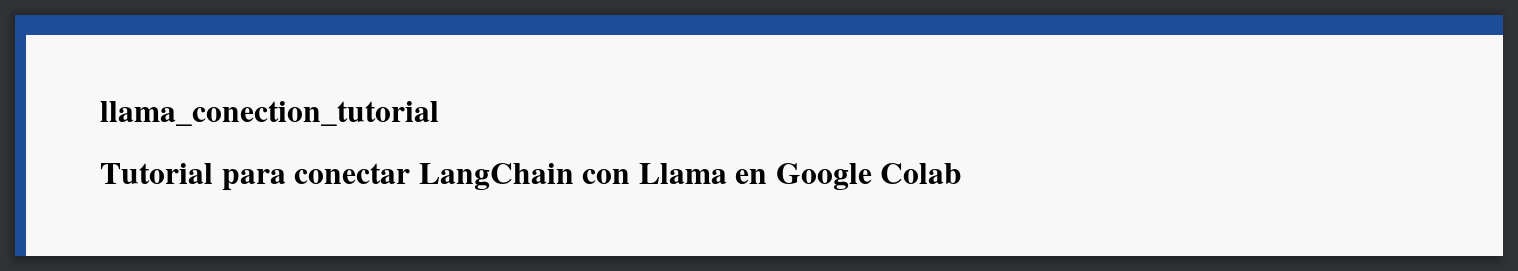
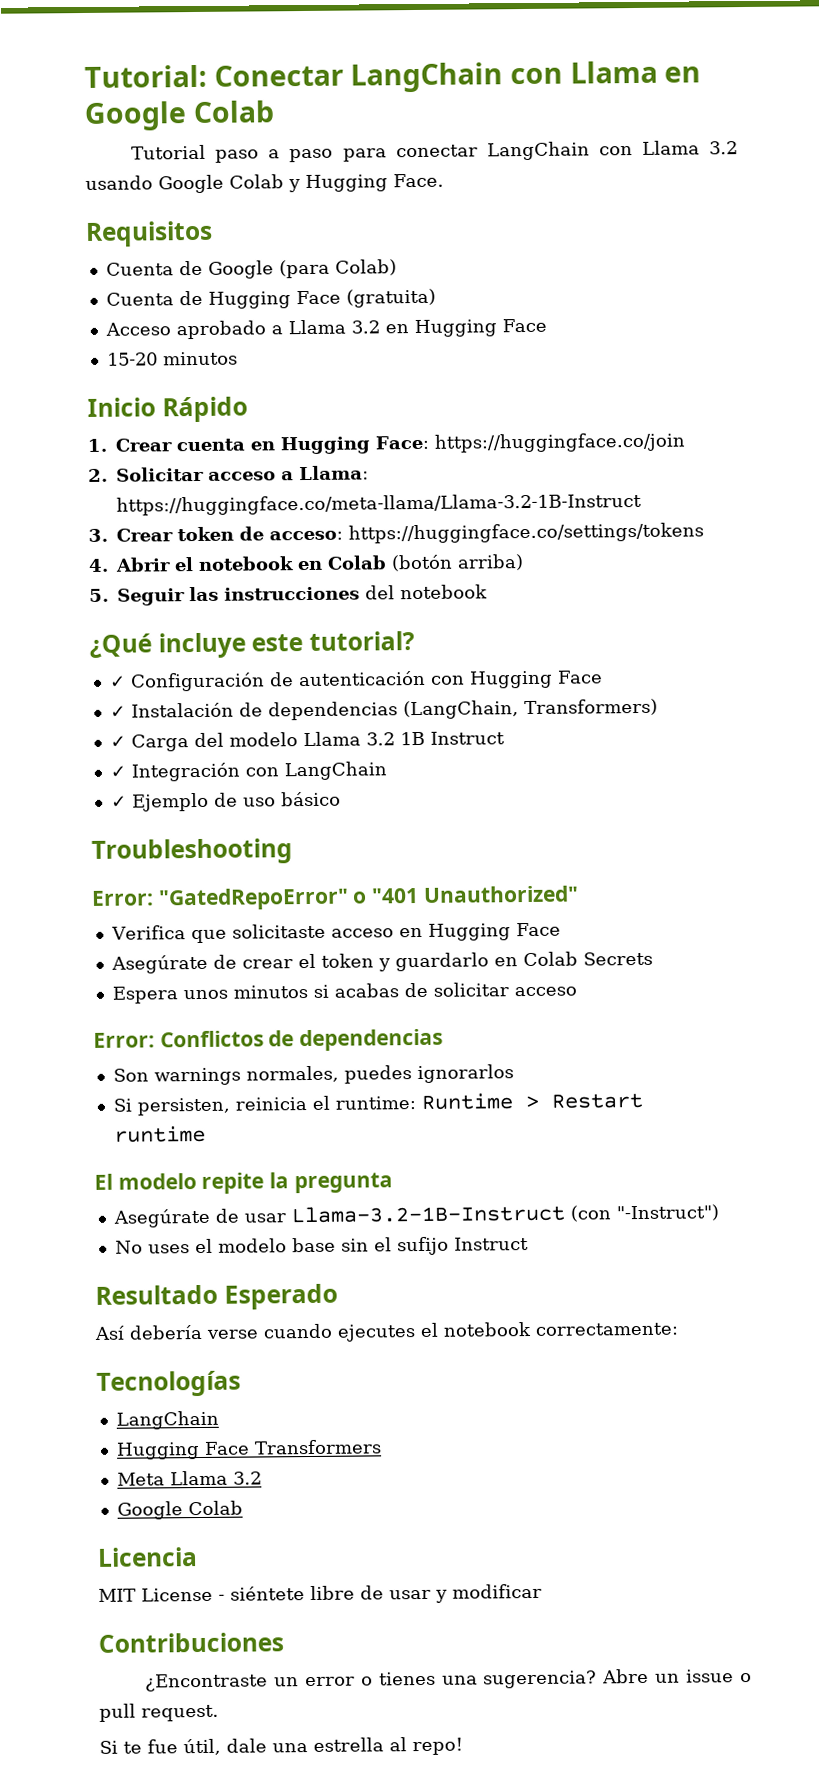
[100,101,439,126] [100,163,411,191] llama_conection_tutorial // Tutorial para conectar -> [84,64,344,88] Tutorial: Conectar
(963, 173) none -> [131,140,738,163] [85,173,444,194] [85,220,213,247] [105,259,397,279] [105,288,436,309] [104,318,547,340] [106,351,238,366] [87,396,248,423] [87,432,685,455] [88,465,369,482] [116,492,642,516] [88,522,704,544] [88,554,524,572] [89,584,488,606] [89,631,415,659] [109,670,603,692] [109,698,658,721] [109,731,505,752] [109,761,387,782] [110,791,341,812] [91,838,293,865] [91,885,579,911] [110,922,561,944] [110,951,653,974] [111,982,577,1004] [93,1028,444,1052] [112,1064,514,1086] [112,1092,643,1116] [113,1125,206,1143] [94,1172,393,1194] [112,1204,719,1228] [114,1236,529,1256] [95,1283,338,1310] [94,1321,679,1342] [96,1370,241,1397] [115,1410,219,1430] [115,1439,382,1460] [116,1470,262,1486] [116,1500,243,1520] [97,1547,198,1567] [98,1583,542,1603] [98,1632,284,1653] [145,1668,753,1692] [99,1703,219,1722] [99,1737,463,1756] // Tutorial paso a paso para conectar LangChain con Llama 3.2 usando Google Colab y Hugging Face. // Requisitos // Cuenta de Google (para Colab) // Cuenta de Hugging Face (gratuita) // Acceso aprobado a Llama 3.2 en Hugging Face // 15-20 minutos // Inicio Rápido // 1. Crear cuenta en Hugging Face: https://huggingface.co/join // 2. Solicitar acceso a Llama: https://huggingface.co/meta-llama/Llama-3.2-1B-Instruct // 3. Crear token de acceso: https://huggingface.co/settings/tokens // 4. Abrir el notebook en Colab (botón arriba) // 5. Seguir las instrucciones del notebook // ¿Qué incluye este tutorial? // ✓ Configuración de autenticación con Hugging Face // ✓ Instalación de dependencias (LangChain, Transformers) // ✓ Carga del modelo Llama 3.2 1B Instruct // ✓ Integración con LangChain // ✓ Ejemplo de uso básico // Troubleshooting // Error: "GatedRepoError" o "401 Unauthorized" // Verifica que solicitaste acceso en Hugging Face // Asegúrate de crear el token y guardarlo en Colab Secrets // Espera unos minutos si acabas de solicitar acceso // Error: Conflictos de dependencias // Son warnings normales, puedes ignorarlos // Si persisten, reinicia el runtime: Runtime > Restart runtime // El modelo repite la pregunta // Asegúrate de usar Llama-3.2-1B-Instruct (con "-Instruct") // No uses el modelo base sin el sufijo Instruct // Resultado Esperado // Así debería verse cuando ejecutes el notebook correctamente: // Tecnologías // LangChain // Hugging Face Transformers // Meta Llama 3.2 // Google Colab // Licencia // MIT License - siéntete libre de usar y modificar // Contribuciones // ¿Encontraste un error o tienes una sugerencia? Abre un issue o pull request. // Si te fue útil, dale una estrella al repo!

